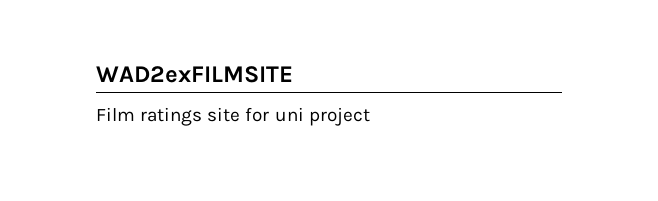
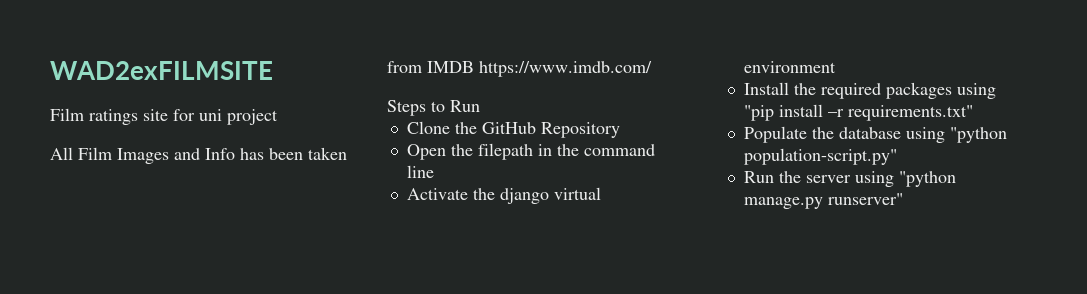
(370, 116) none -> [50,147,347,164] [387,61,652,77] [387,100,480,116] [406,121,620,138] [406,143,655,160] [406,165,434,178] [406,187,601,204] [743,61,836,73] [743,82,996,99] [743,104,973,121] [743,126,1007,143] [743,148,897,165] [743,171,956,187] [743,193,903,209] // All Film Images and Info has been taken from IMDB https://www.imdb.com/ // Steps to Run // Clone the GitHub Repository // Open the filepath in the command line // Activate the django virtual environment // Install the required packages using "pip install –r requirements.txt" // Populate the database using "python population-script.py" // Run the server using "python manage.py runserver"

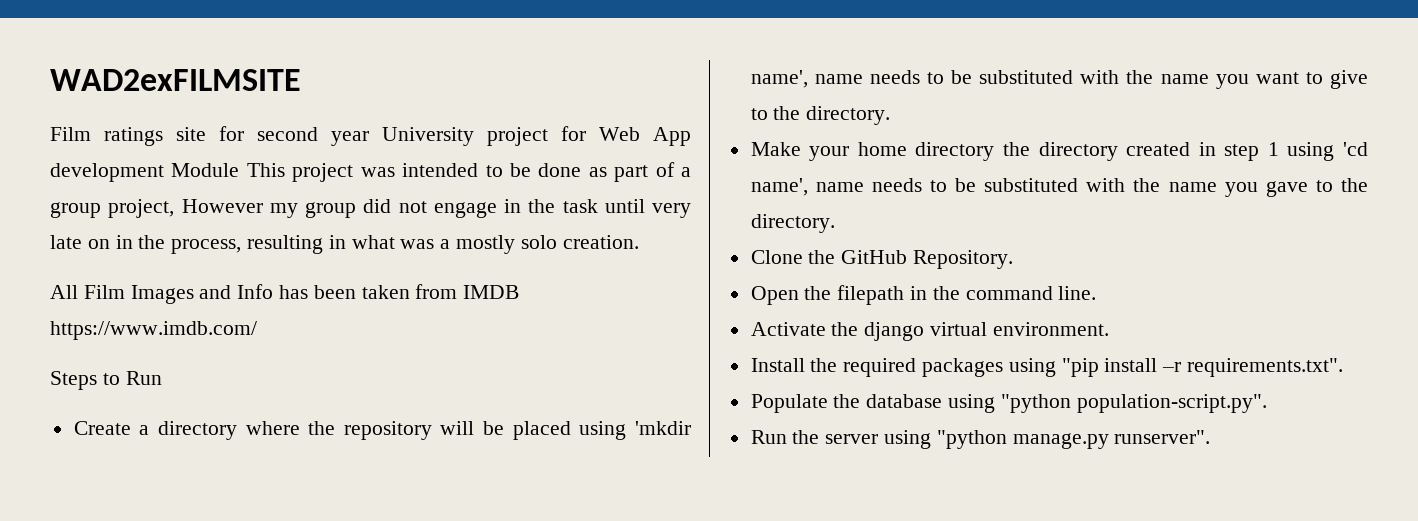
[199,109,278,125] uni project -> [257,126,691,146] [50,162,691,182] [50,199,691,218] [50,235,639,254] second year University project for Web App development Module This project was intended to be done as part of a group project, However my group did not engage in the task until very late on in the process, resulting in what was a mostly solo creation.
(480, 106) none -> [73,421,691,440] [750,70,1368,89] [750,106,891,125] [750,142,1368,161] [750,178,1368,197] [750,214,835,233] // Create a directory where the repository will be placed using 'mkdir name', name needs to be substituted with the name you want to give to the directory. // Make your home directory the directory created in step 1 using 'cd name', name needs to be substituted with the name you gave to the directory.
[540,122,620,138] Repository -> [913,250,1014,269] Repository.
[406,165,434,178] line -> [1058,286,1097,300] line.
[743,61,836,73] environment -> [992,322,1109,336] environment.
[847,105,973,121] requirements.txt" -> [1187,358,1344,377] requirements.txt".
[743,148,897,165] population-script.py" -> [1076,394,1267,413] population-script.py".
[827,193,903,205] runserver" -> [1114,430,1211,444] runserver".

